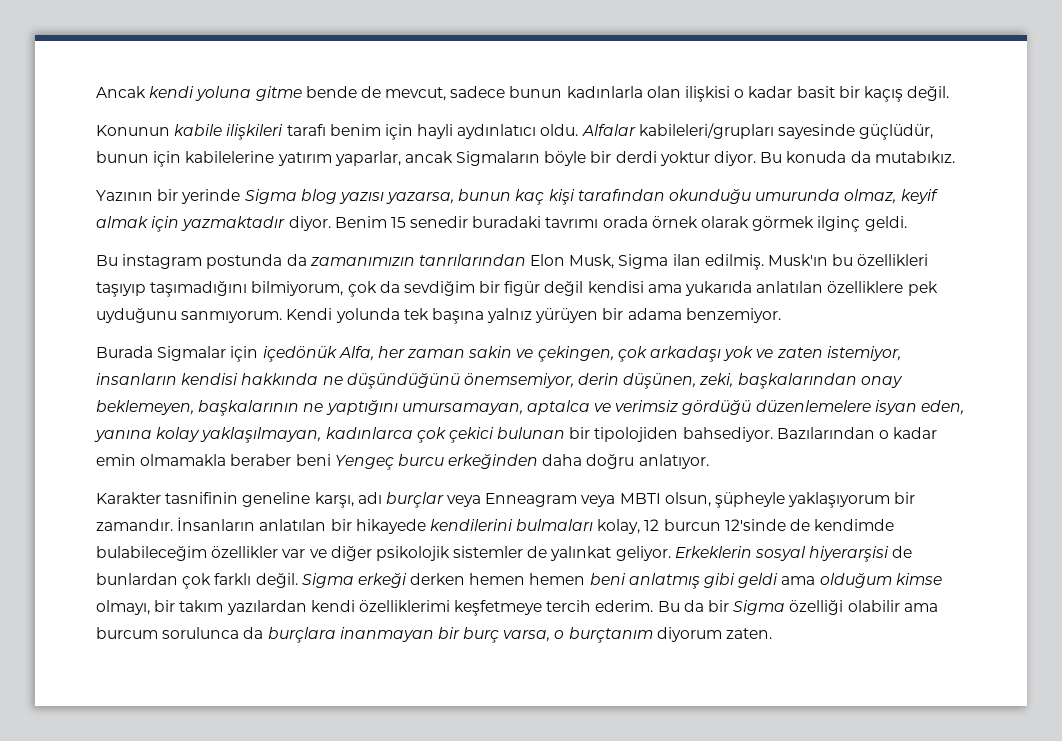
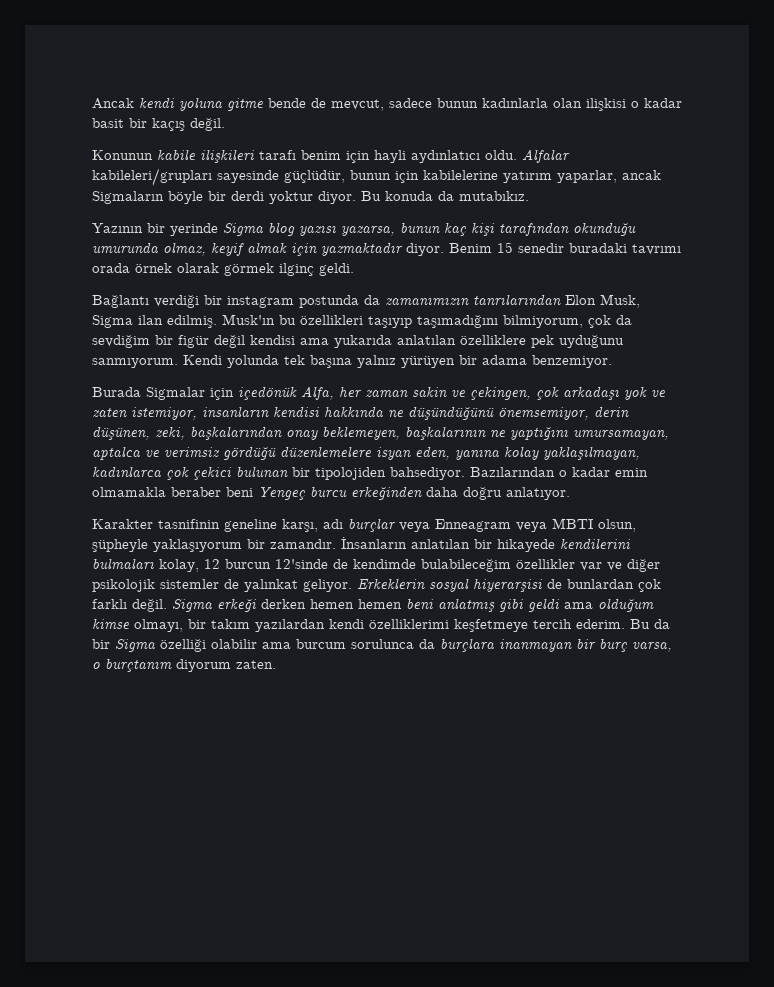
[96,255,118,266] Bu -> [92,295,222,308] Bağlantı verdiği bir

